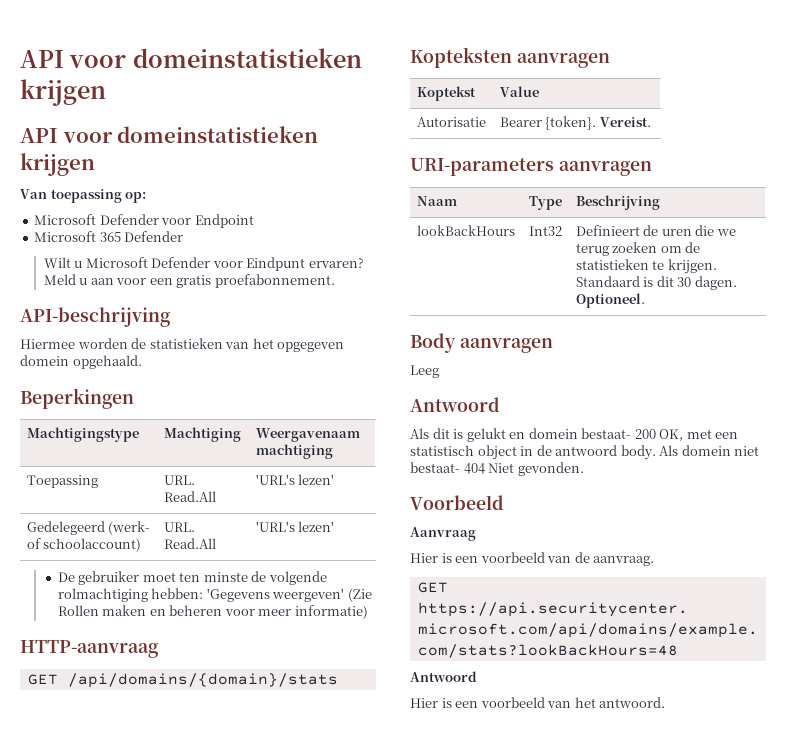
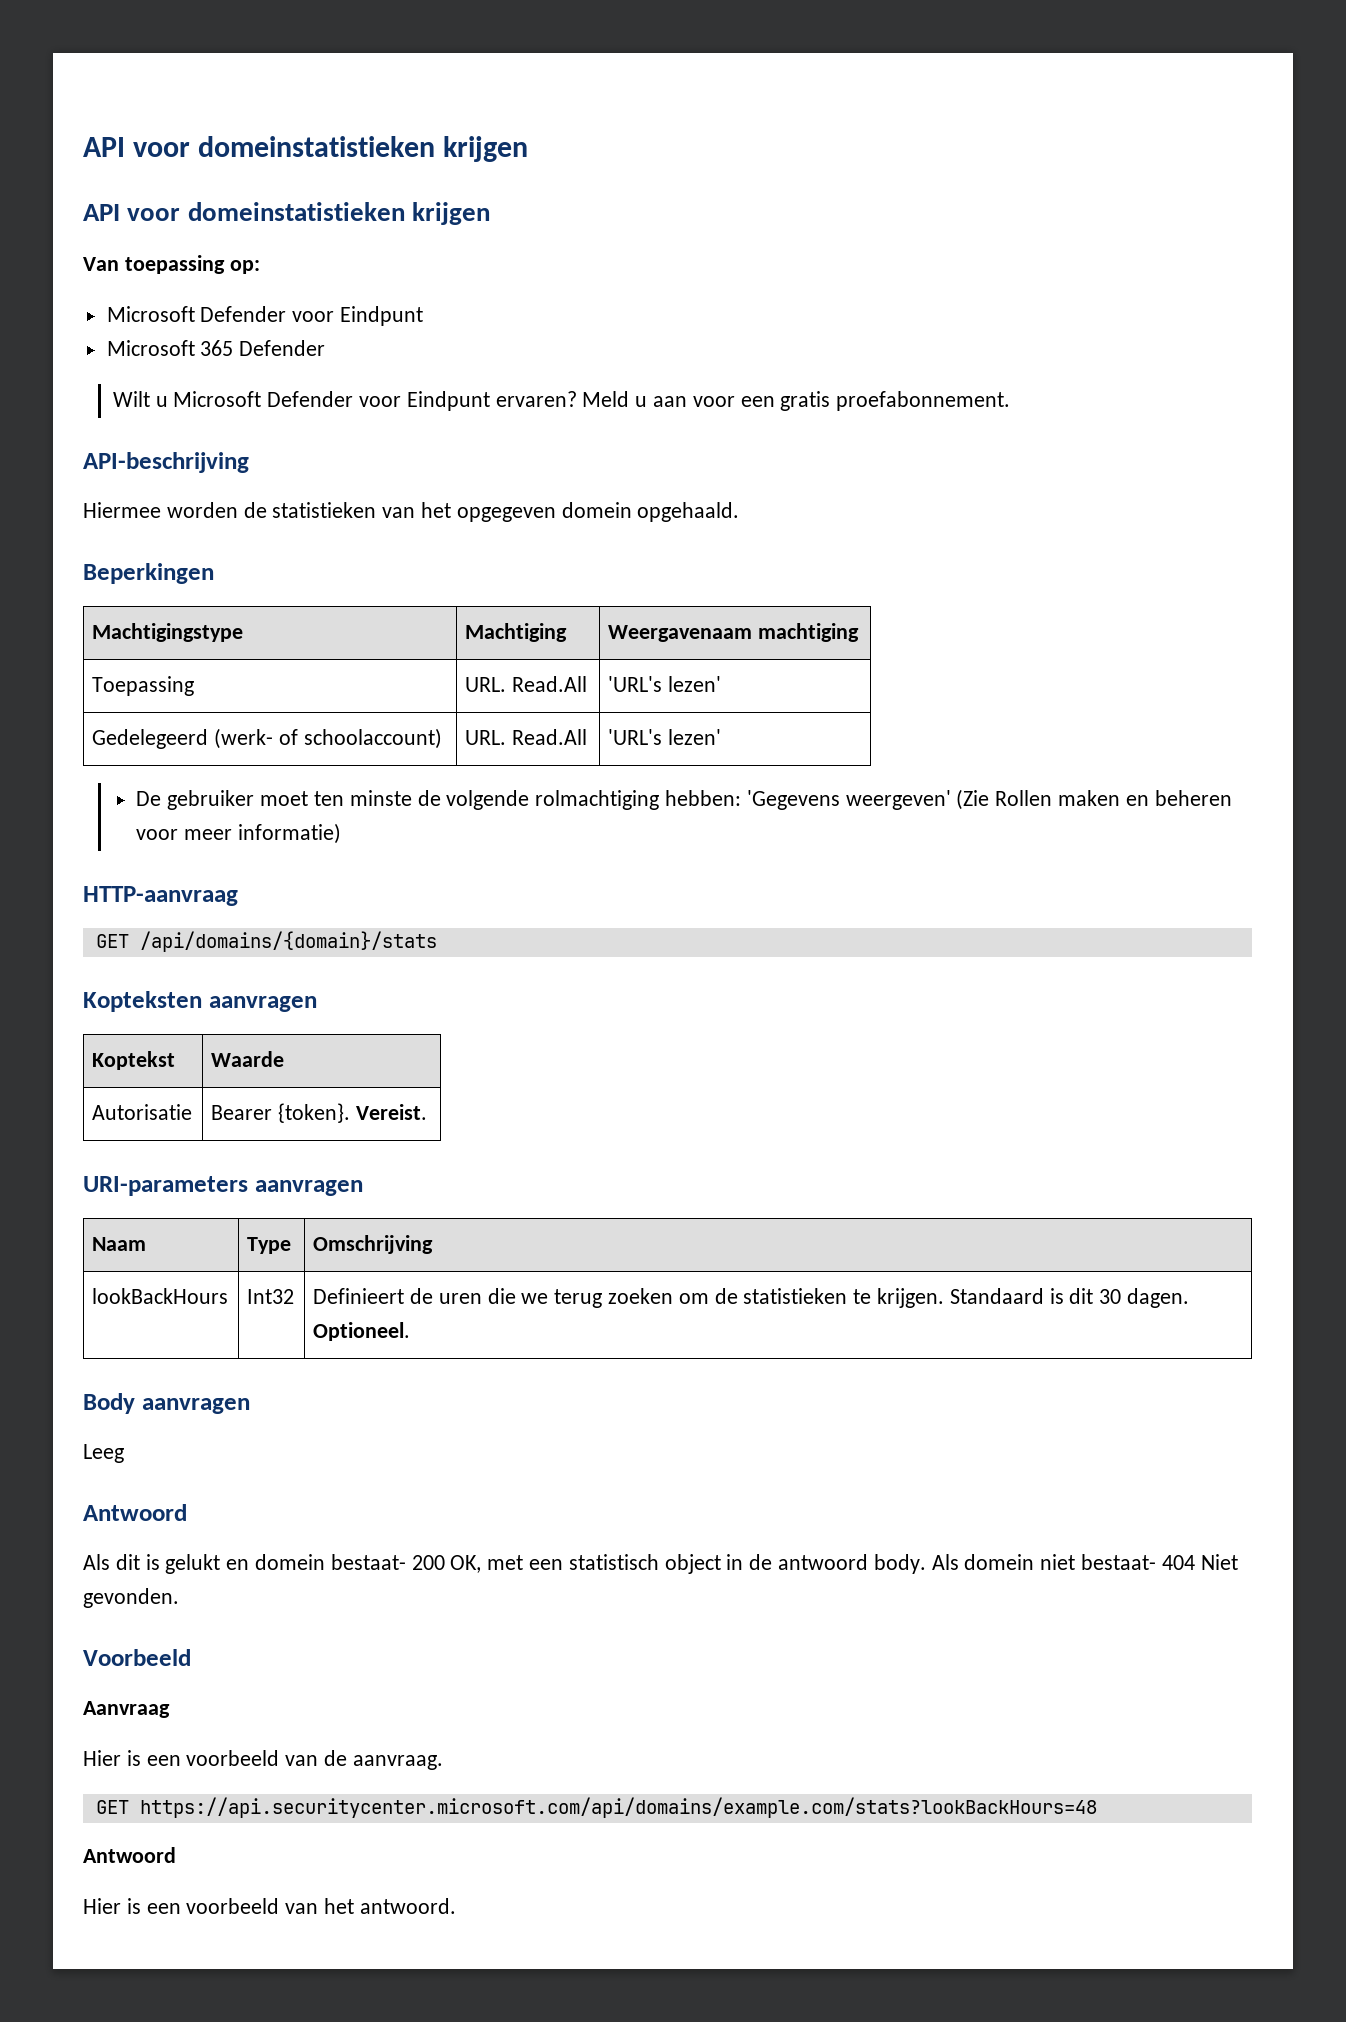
[194,214,254,228] Endpoint -> [340,306,424,326] Eindpunt
[499,86,539,97] Value -> [211,1051,285,1067] Waarde
[575,195,660,210] Beschrijving -> [313,1235,434,1254] Omschrijving

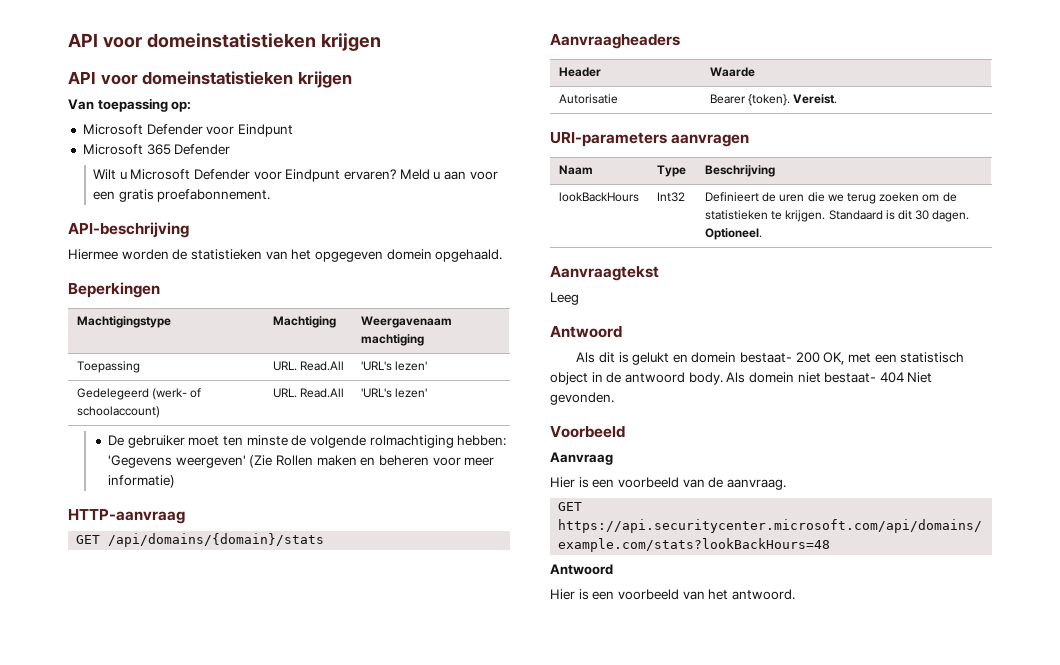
[83,991,317,1012] [92,1051,176,1070] Kopteksten aanvragen // Koptekst -> [550,34,680,49] [558,67,601,77] Aanvraagheaders // Header
[313,1235,434,1254] Omschrijving -> [704,165,775,177] Beschrijving
[83,1393,250,1414] Body aanvragen -> [550,266,659,281] Aanvraagtekst

